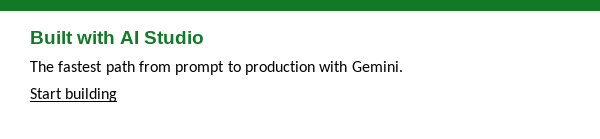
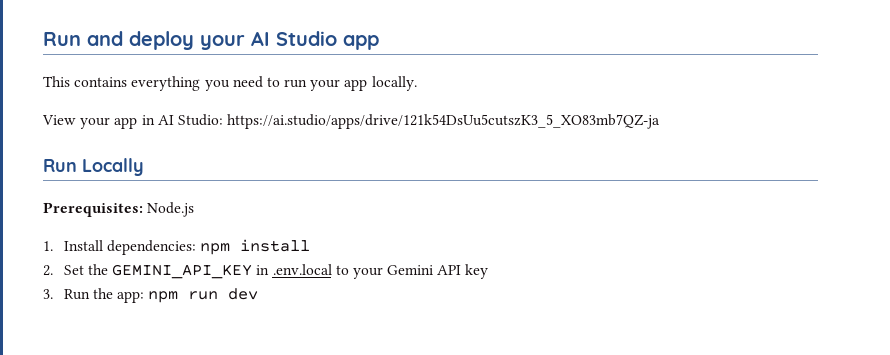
[30,31,205,44] [30,61,403,75] [30,88,118,102] Built with AI Studio // The fastest path from prompt to production with Gemini. // Start building -> [43,31,379,50] [43,76,417,91] [42,114,661,129] [43,158,144,176] [43,202,195,217] [43,239,311,255] [43,264,489,279] [43,288,259,303] Run and deploy your AI Studio app // This contains everything you need to run your app locally. // View your app in AI Studio: https://ai.studio/apps/drive/121k54DsUu5cutszK3_5_XO83mb7QZ-ja // Run Locally // Prerequisites: Node.js // 1. Install dependencies: npm install // 2. Set the GEMINI_API_KEY in .env.local to your Gemini API key // 3. Run the app: npm run dev

